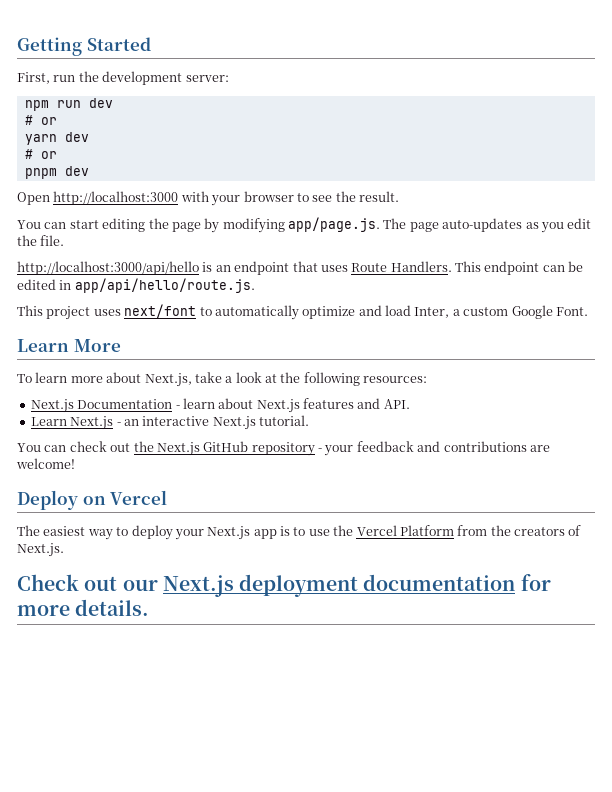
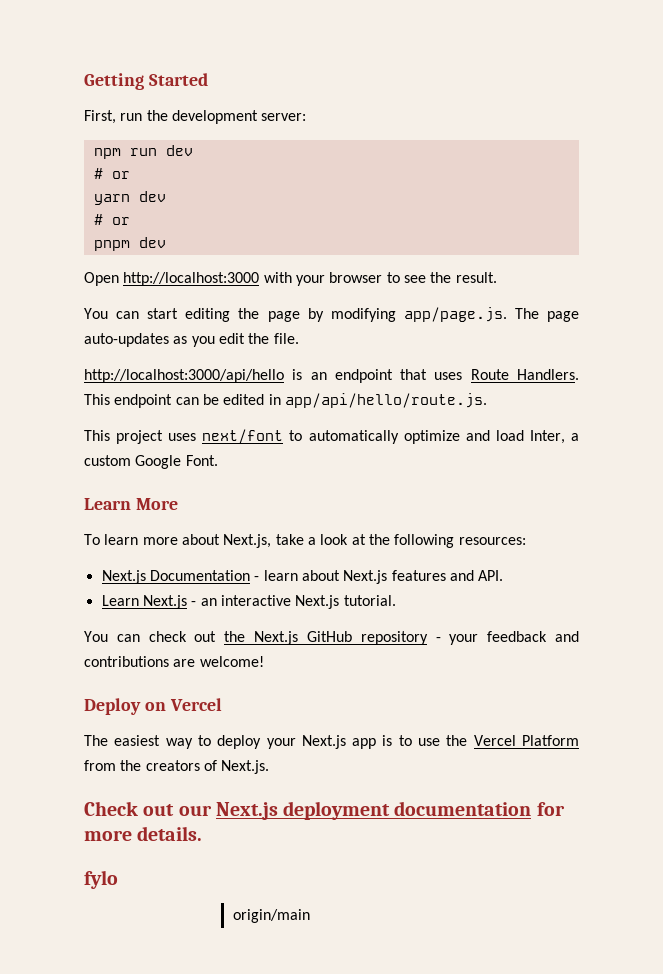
(150, 607) none -> [84,870,118,889] [232,909,310,923] // fylo // origin/main

